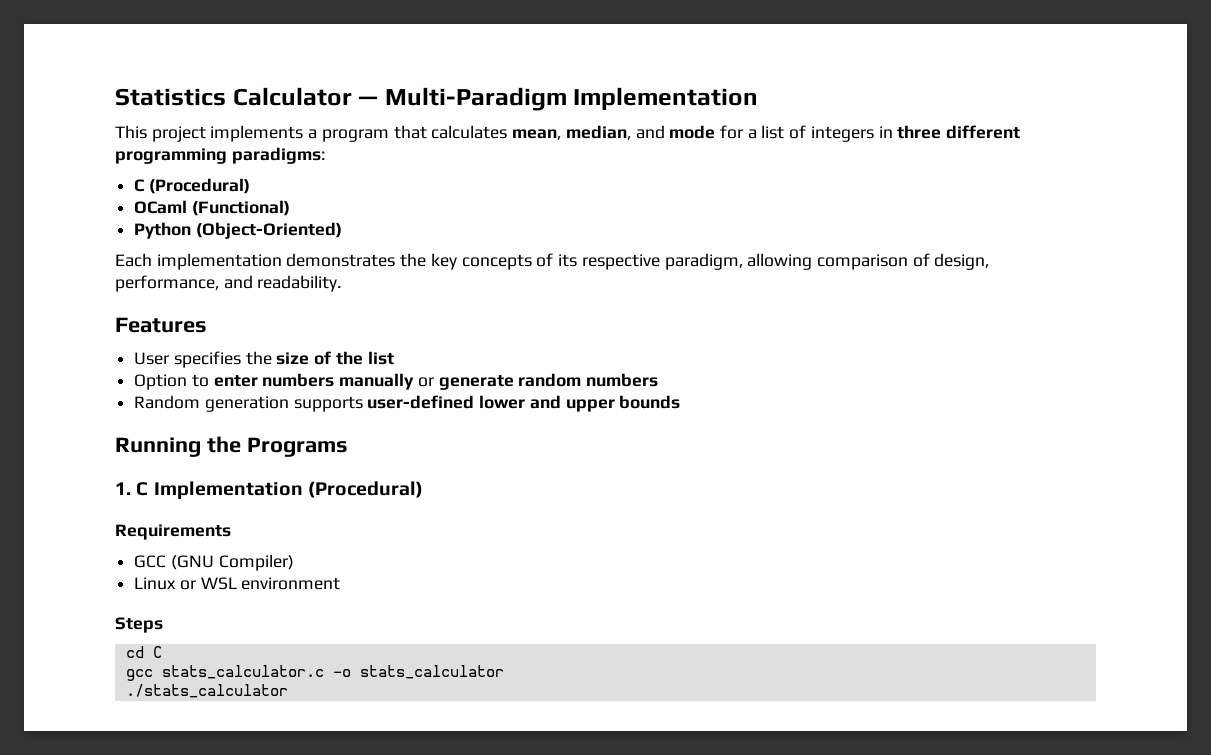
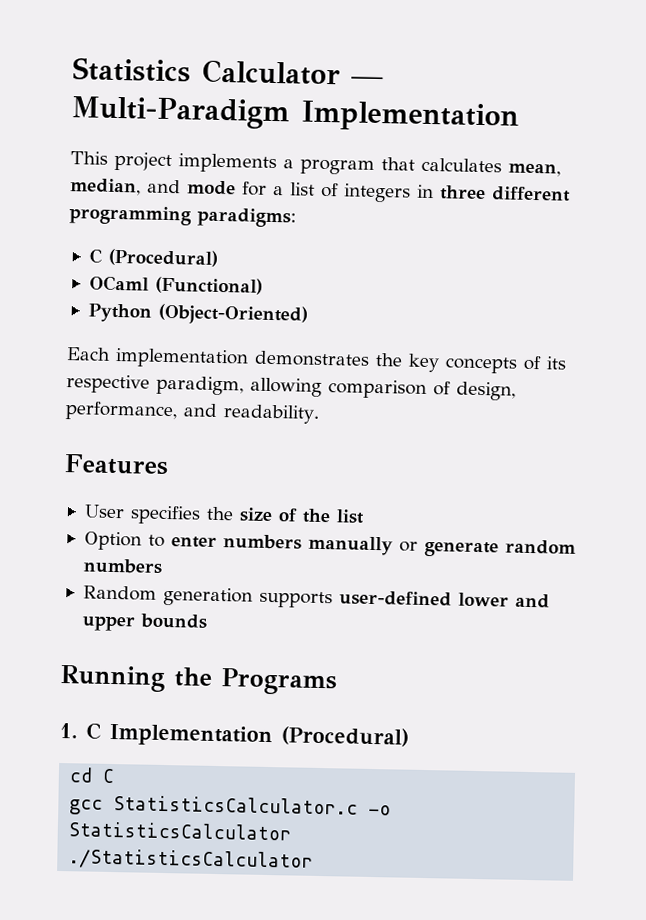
[115,524,231,540] [134,554,294,571] [134,577,341,590] [115,617,163,633] // Requirements // GCC (GNU Compiler) // Linux or WSL environment // Steps -> (409, 736) none
[161,665,504,679] [125,684,288,698] stats_calculator.c -o stats_calculator // ./stats_calculator -> [113,795,392,816] [68,821,292,841] [68,848,314,872] StatisticsCalculator.c -o StatisticsCalculator // ./StatisticsCalculator

